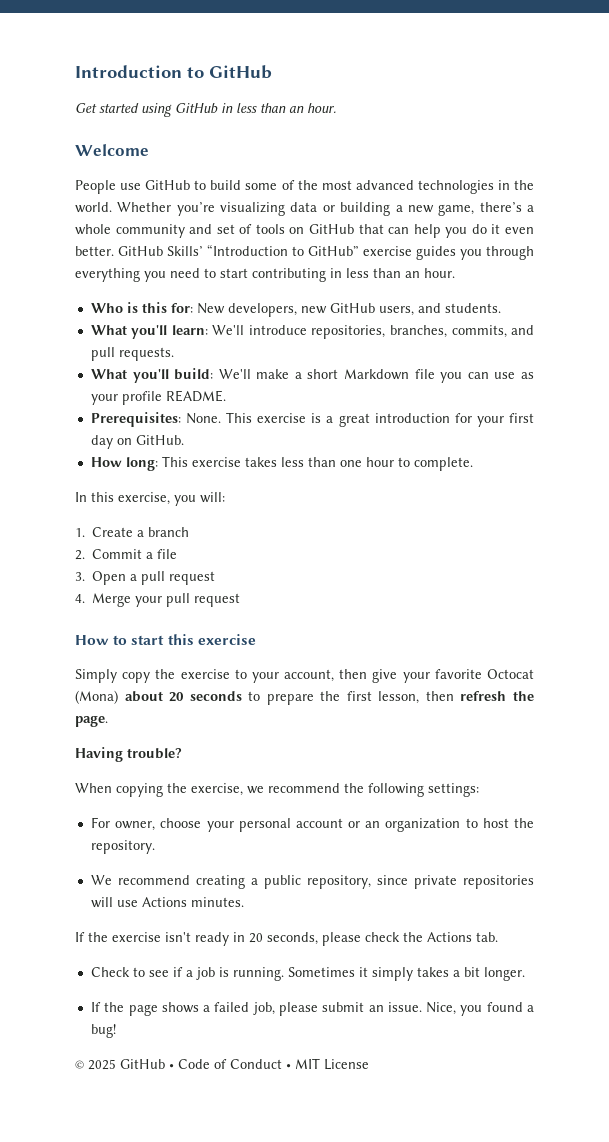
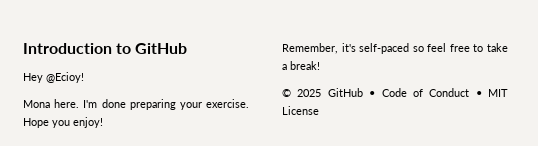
[75,103,336,117] [75,144,149,156] [75,180,534,194] [75,202,535,216] [75,224,534,238] [75,244,534,260] [75,268,455,282] [90,302,501,317] [90,325,534,339] [90,347,174,361] [90,368,534,383] [90,390,226,405] [90,412,534,427] [90,435,184,449] [90,456,473,471] [75,492,225,506] [75,527,190,537] [75,549,178,560] [75,571,216,585] [75,593,241,607] [75,634,256,645] [75,669,534,683] [75,690,534,705] [75,716,108,727] [75,747,182,762] [75,783,479,797] [90,817,534,832] [90,840,155,854] [90,875,534,889] [90,897,244,908] [75,932,498,946] [90,967,525,981] [90,1002,534,1016] [90,1024,116,1038] Get started using GitHub in less than an hour. // Welcome // People use GitHub to build some of the most advanced technologies in the world. Whether you’re visualizing data or building a new game, there’s a whole community and set of tools on GitHub that can help you do it even better. GitHub Skills’ “Introduction to GitHub” exercise guides you through everything you need to start contributing in less than an hour. // Who is this for: New developers, new GitHub users, and students. // What you'll learn: We'll introduce repositories, branches, commits, and pull requests. // What you'll build: We'll make a short Markdown file you can use as your profile README. // Prerequisites: None. This exercise is a great introduction for your first day on GitHub. // How long: This exercise takes less than one hour to complete. // In this exercise, you will: // 1. Create a branch // 2. Commit a file // 3. Open a pull request // 4. Merge your pull request // How to start this exercise // Simply copy the exercise to your account, then give your favorite Octocat (Mona) about 20 seconds to prepare the first lesson, then refresh the page. // Having trouble? // When copying the exercise, we recommend the following settings: // For owner, choose your personal account or an organization to host the repository. // We recommend creating a public repository, since private repositories will use Actions minutes. // If the exercise isn't ready in 20 seconds, please check the Actions tab. // Check to see if a job is running. Sometimes it simply takes a bit longer. // If the page shows a failed job, please submit an issue. Nice, you found a bug! -> [23,72,84,83] [23,99,249,110] [23,117,103,128] [282,43,509,54] [282,61,320,70] Hey @Ecioy! // Mona here. I'm done preparing your exercise. Hope you enjoy! // Remember, it's self-paced so feel free to take a break!

